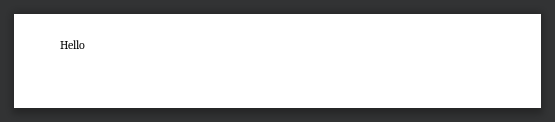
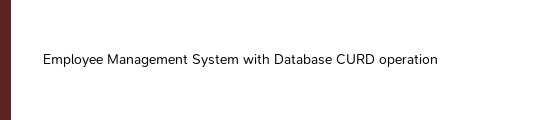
[60,40,85,49] Hello -> [43,54,438,68] Employee Management System with Database CURD operation

